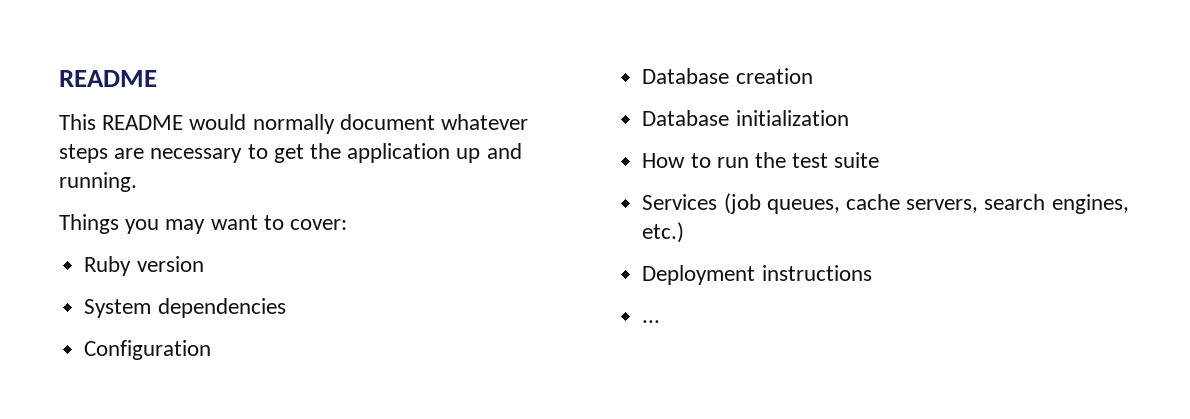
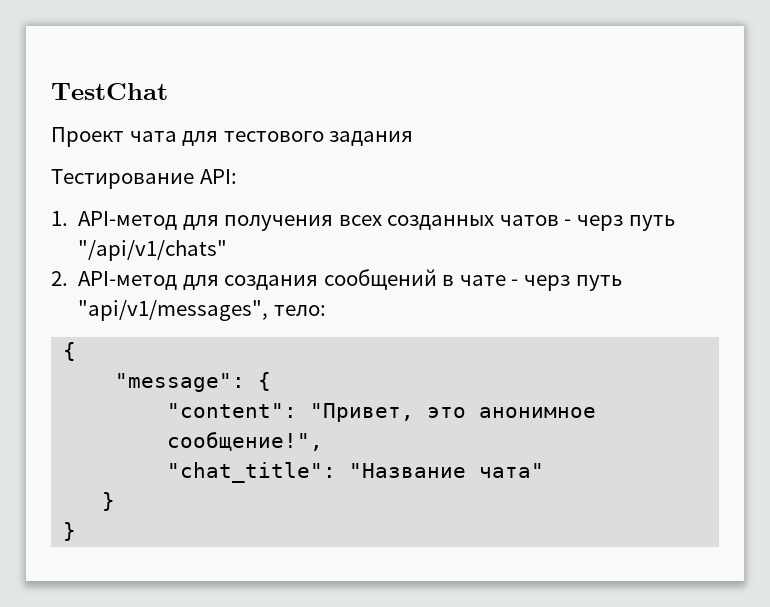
[59,70,157,87] [59,114,529,134] [59,143,522,163] [59,172,137,192] [59,214,348,234] [84,256,204,276] [84,298,286,318] [84,340,212,360] [642,68,813,84] [642,110,849,126] [642,152,880,168] [642,193,1129,214] [642,222,685,243] [642,265,872,285] [642,320,661,323] README // This README would normally document whatever steps are necessary to get the application up and running. // Things you may want to cover: // Ruby version // System dependencies // Configuration // Database creation // Database initialization // How to run the test suite // Services (job queues, cache servers, search engines, etc.) // Deployment instructions // ... -> [51,83,168,100] [51,127,414,147] [51,169,237,189] [51,211,675,231] [78,240,228,261] [51,269,622,291] [78,300,326,321] [63,342,77,361] [115,372,272,392] [167,403,597,422] [167,432,324,451] [167,462,545,483] [102,492,116,511] [63,522,77,541] TestChat // Проект чата для тестового задания // Тестирование API: // 1. API-метод для получения всех созданных чатов - черз путь "/api/v1/chats" // 2. API-метод для создания сообщений в чате - черз путь "api/v1/messages", тело: // { // "message": { // "content": "Привет, это анонимное сообщение!", // "chat_title": "Название чата" // } // }

